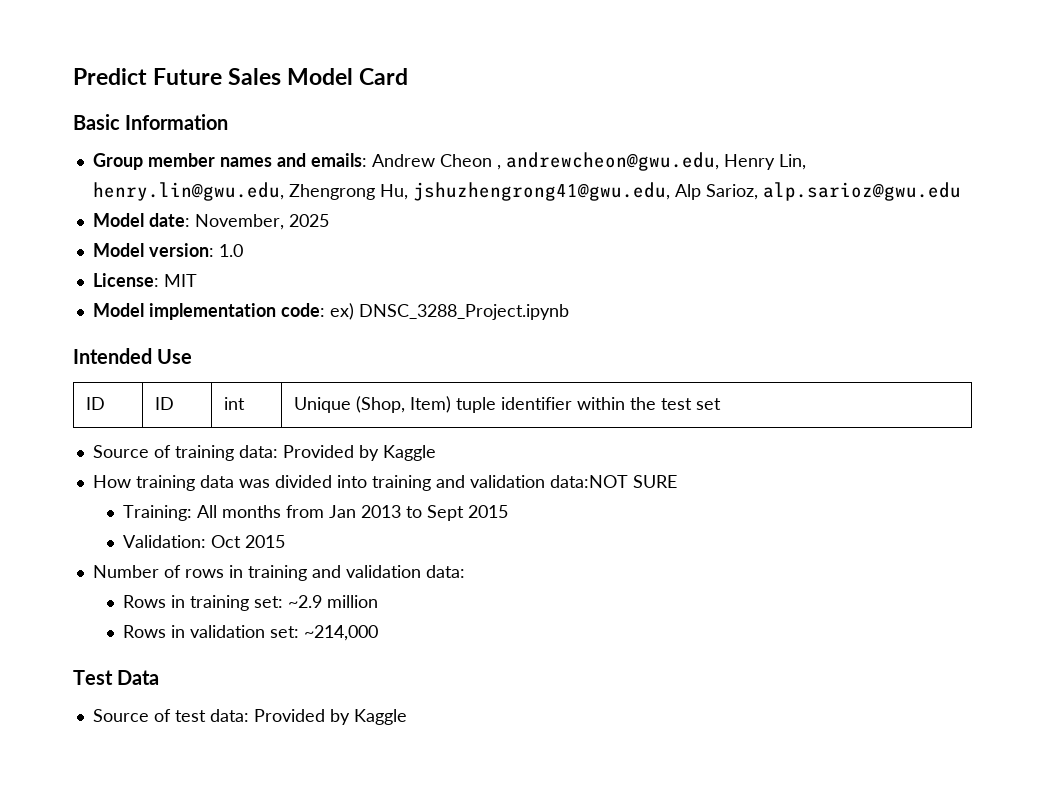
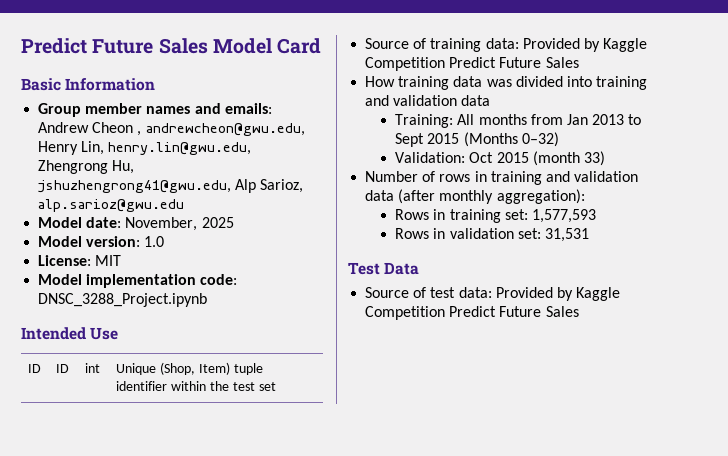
[329,303,354,320] ex) -> (238, 279) none
(436, 453) none -> [365,57,579,71] Competition Predict Future Sales
[549,475,677,488] data:NOT SURE -> [461,95,491,106] data
(509, 511) none -> [463,132,559,147] (Months 0–32)
(286, 541) none -> [532,151,605,166] (month 33)
[425,565,465,578] data: -> [365,189,585,204] data (after monthly aggregation):
[288,595,379,608] ~2.9 million -> [531,209,596,223] 1,577,593
[304,625,379,641] ~214,000 -> [544,228,589,242] 31,531
(407, 717) none -> [365,306,579,320] Competition Predict Future Sales

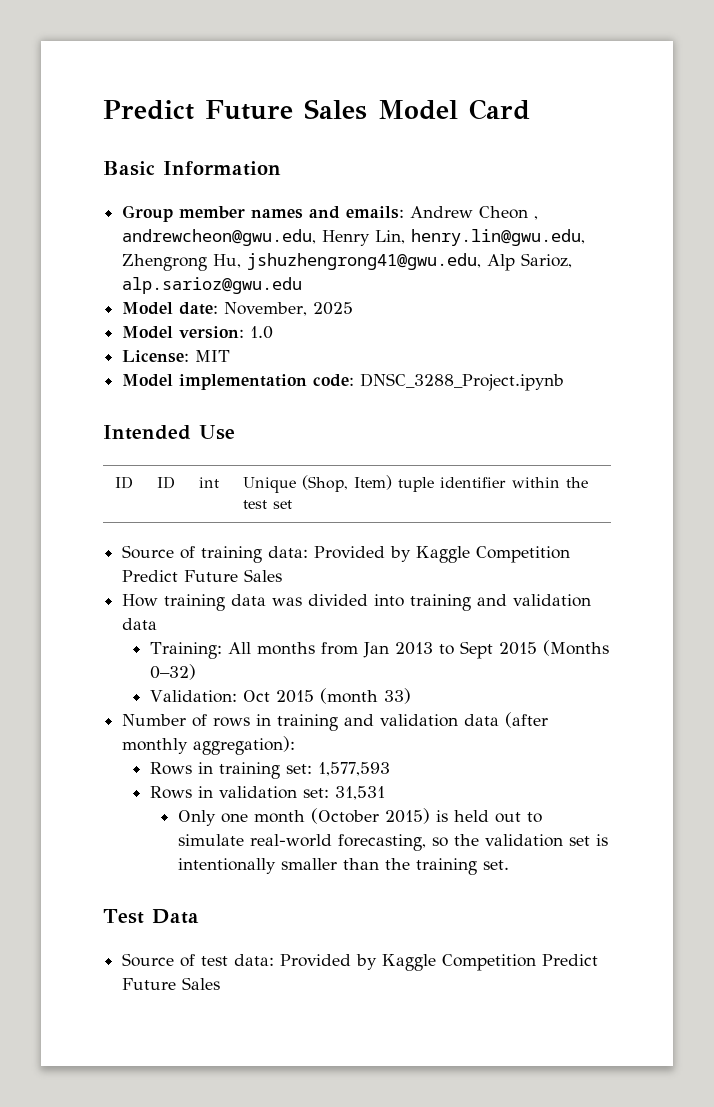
(589, 235) none -> [178,808,543,826] [178,834,609,851] [178,858,510,875] // Only one month (October 2015) is held out to simulate real-world forecasting, so the validation set is intentionally smaller than the training set.

